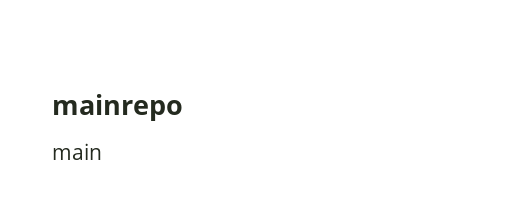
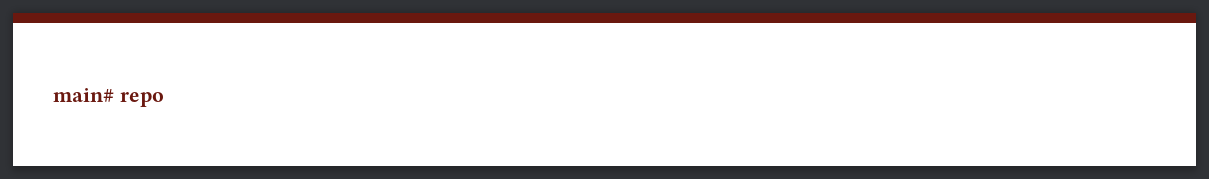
[52,94,183,121] [52,143,102,160] mainrepo // main -> [53,88,164,107] main# repo

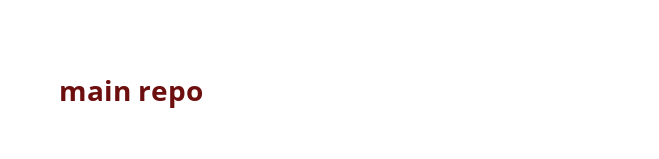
[53,88,114,102] main# -> [59,80,131,101] main

